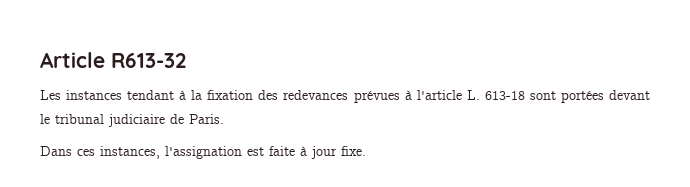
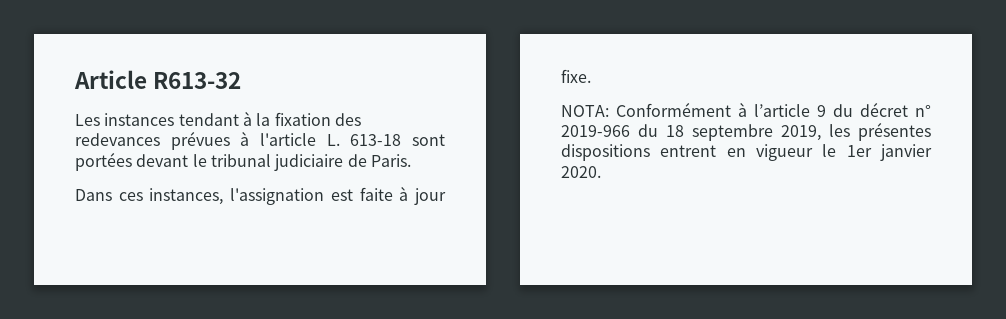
(366, 151) none -> [561,102,931,117] [561,122,931,141] [561,144,932,161] [561,166,601,178] // NOTA: Conformément à l’article 9 du décret n° 2019-966 du 18 septembre 2019, les présentes dispositions entrent en vigueur le 1er janvier 2020.

